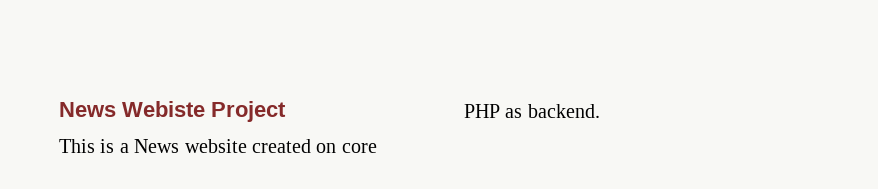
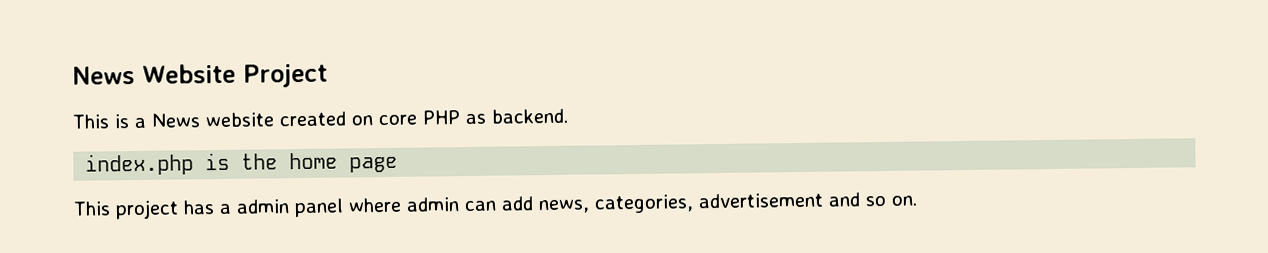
[59,101,205,117] News Webiste -> [72,63,236,85] News Website
(600, 111) none -> [85,152,399,176] [73,192,917,220] // index.php is the home page // This project has a admin panel where admin can add news, categories, advertisement and so on.

